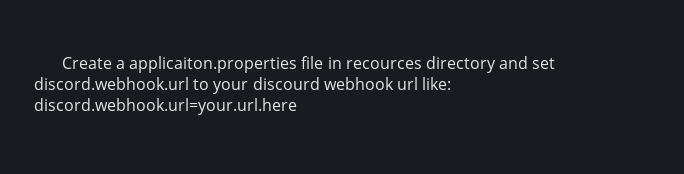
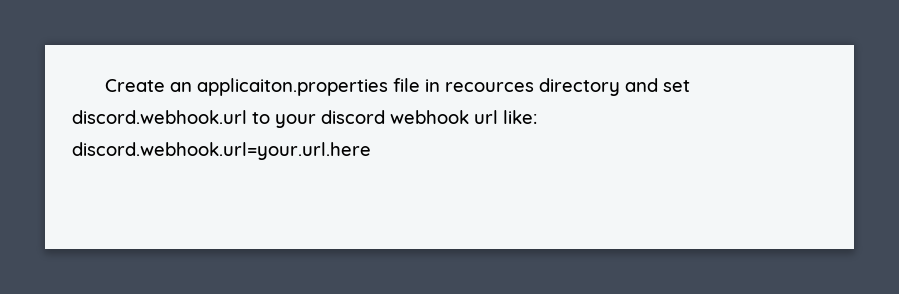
[116,60,126,69] a -> [169,82,192,92] an
[252,77,320,90] discourd -> [321,110,385,124] discord

